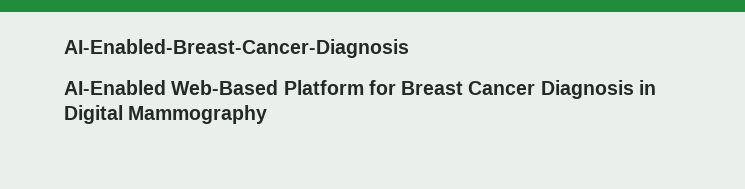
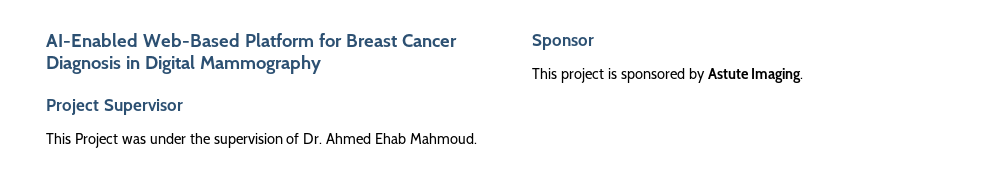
[64,39,409,58] AI-Enabled-Breast-Cancer-Diagnosis // -> (46, 40) none
(268, 114) none -> [46,99,183,115] [46,133,478,148] [532,34,594,50] [532,68,804,83] // Project Supervisor // This Project was under the supervision of Dr. Ahmed Ehab Mahmoud. // Sponsor // This project is sponsored by Astute Imaging.

